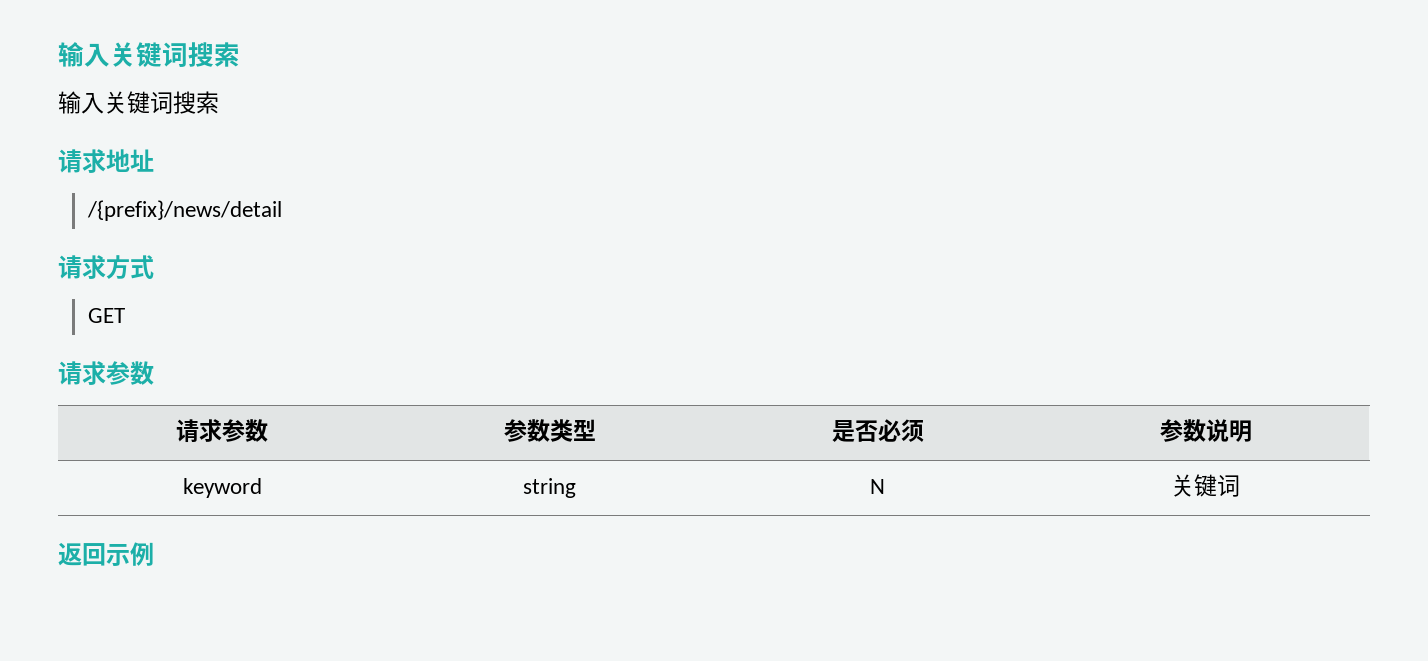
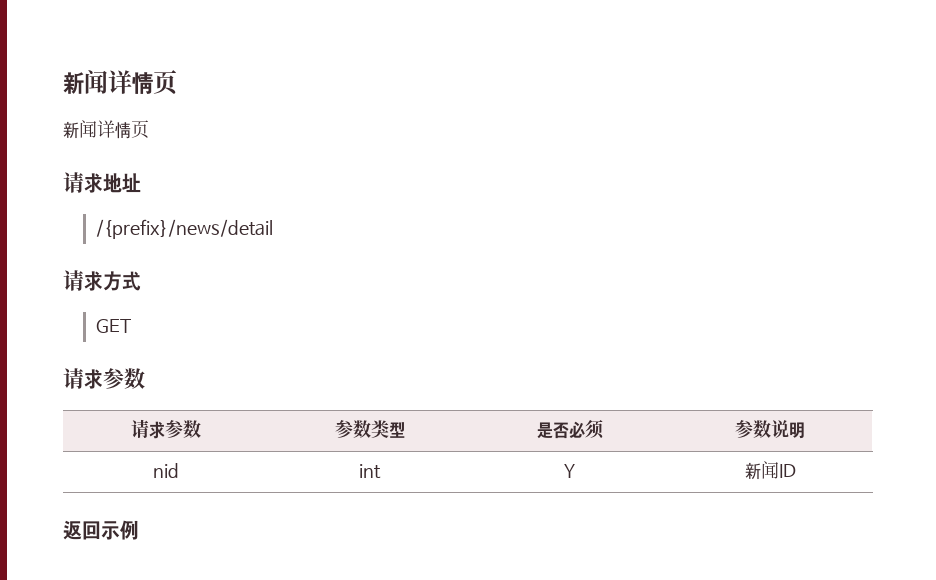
[58,42,240,68] [58,91,219,114] 输入关键词搜索 // 输入关键词搜索 -> [63,70,177,95] [63,120,149,139] 新闻详情页 // 新闻详情页
[182,478,262,498] [523,478,576,498] [870,479,885,494] [1171,474,1240,497] keyword | string | N | 关键词 -> [152,463,179,478] [359,464,381,479] [564,464,575,478] [744,461,796,480] nid | int | Y | 新闻ID

